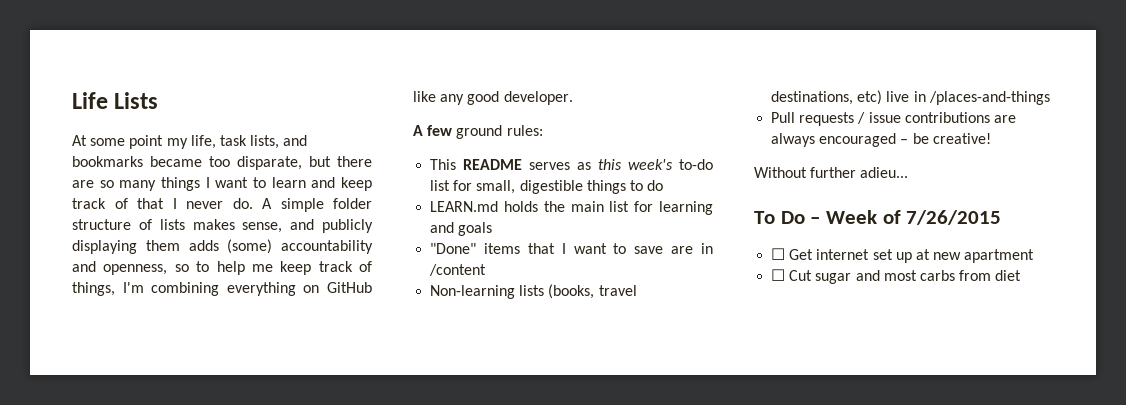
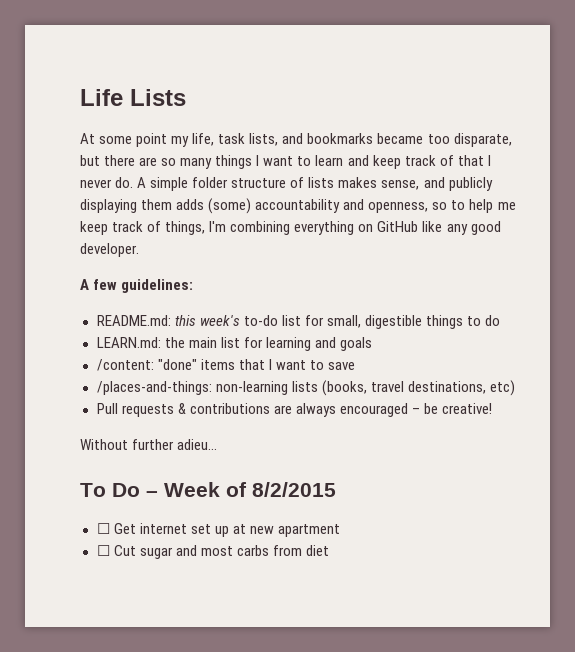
[456,125,543,139] [430,159,592,170] ground rules: // This README serves as -> [121,279,194,293] [96,315,171,326] guidelines: // README.md:
[430,201,538,212] LEARN.md holds -> [96,337,161,348] LEARN.md:
[430,243,477,254] "Done" -> [96,359,197,371] /content: "done"
[671,243,713,254] [429,264,487,276] [430,285,516,299] are in /content // Non-learning -> [96,381,288,395] // /places-and-things: non-learning
[886,91,1050,105] live in /places-and-things -> (515, 388) none
[857,112,901,124] / issue -> [177,403,186,414] &
[906,210,1002,225] 7/26/2015 -> [252,482,336,497] 8/2/2015

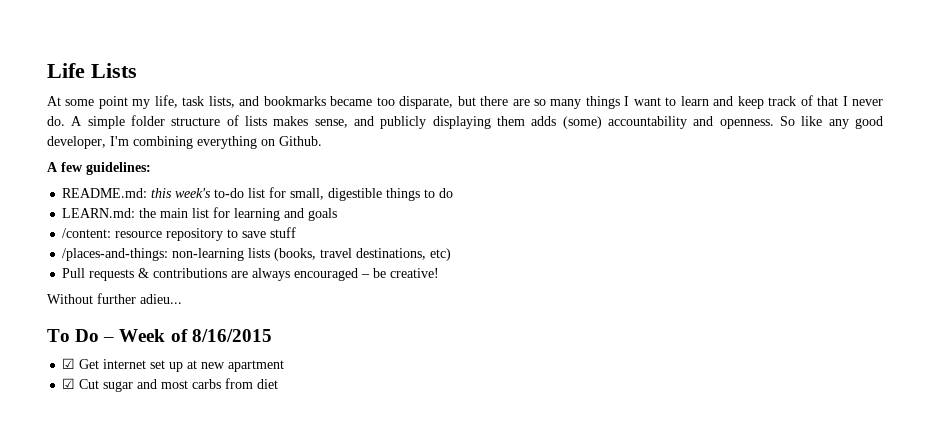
[368,199,516,213] [80,221,501,235] [80,243,139,257] openness, so to help me keep track of things, I'm combining everything on GitHub like any good developer. -> [719,116,884,129] [47,136,322,149] openness. So like any good developer, I'm combining everything on Github.
[157,359,306,370] "done" items that I want -> [115,228,224,241] resource repository
(355, 366) none -> [270,227,297,238] stuff
[252,482,336,497] [96,523,110,534] 8/2/2015 // ☐ -> [191,329,272,342] [62,358,76,369] 8/16/2015 // ☑
[96,545,110,556] ☐ -> [62,378,76,389] ☑

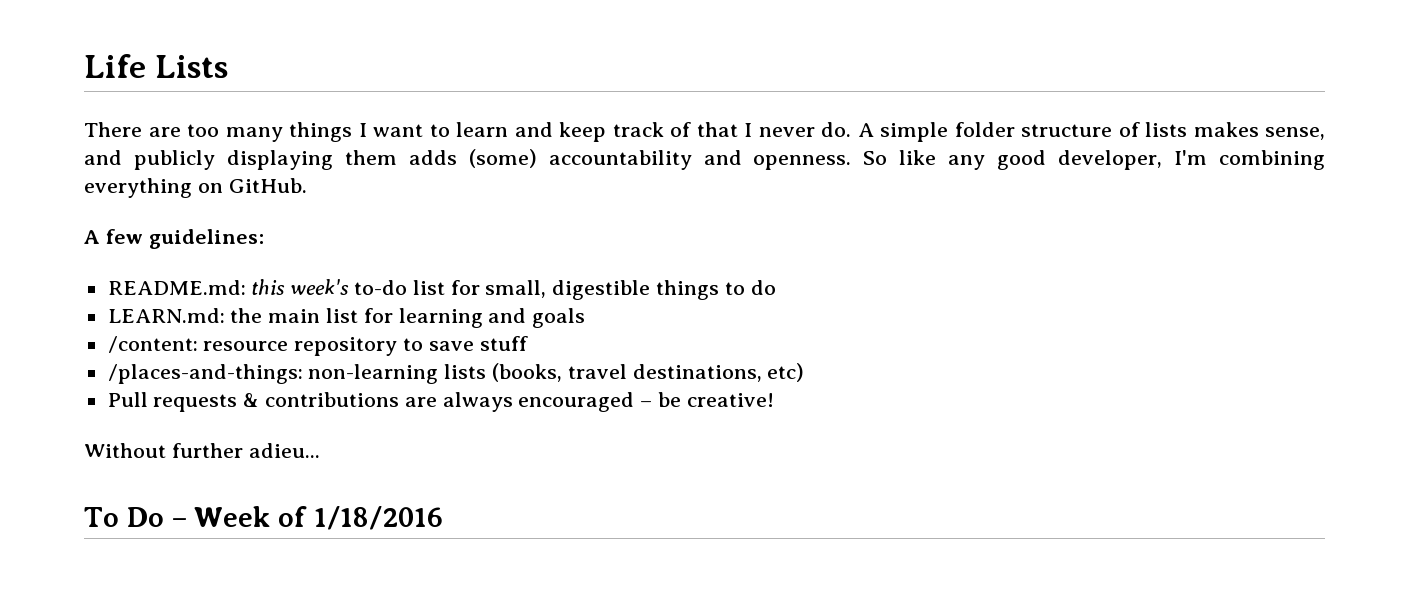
[47,95,546,109] At some point my life, task lists, and bookmarks became too disparate, but there are so -> [84,122,219,137] There are too
[279,136,322,146] Github. -> [228,178,307,193] GitHub.
[191,329,272,342] [62,358,285,372] [62,378,279,392] 8/16/2015 // ☑ Get internet set up at new apartment // ☑ Cut sugar and most carbs from diet -> [314,506,444,530] 1/18/2016

